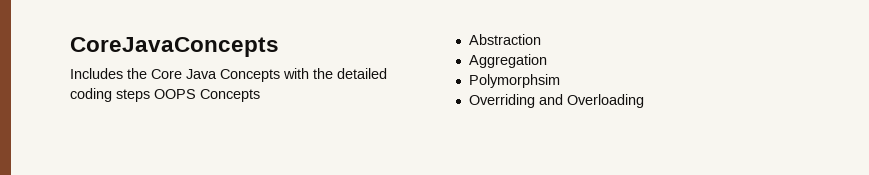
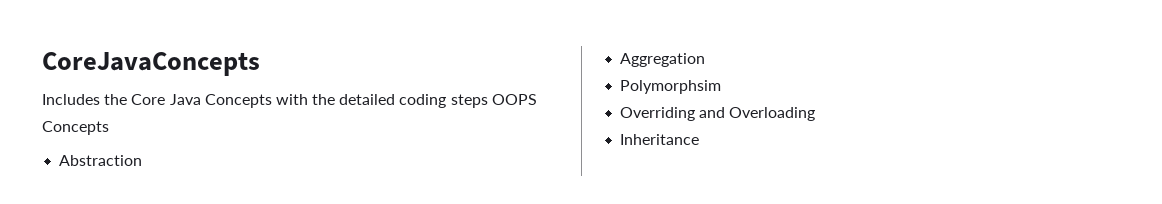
(644, 101) none -> [620,134,700,145] // Inheritance

